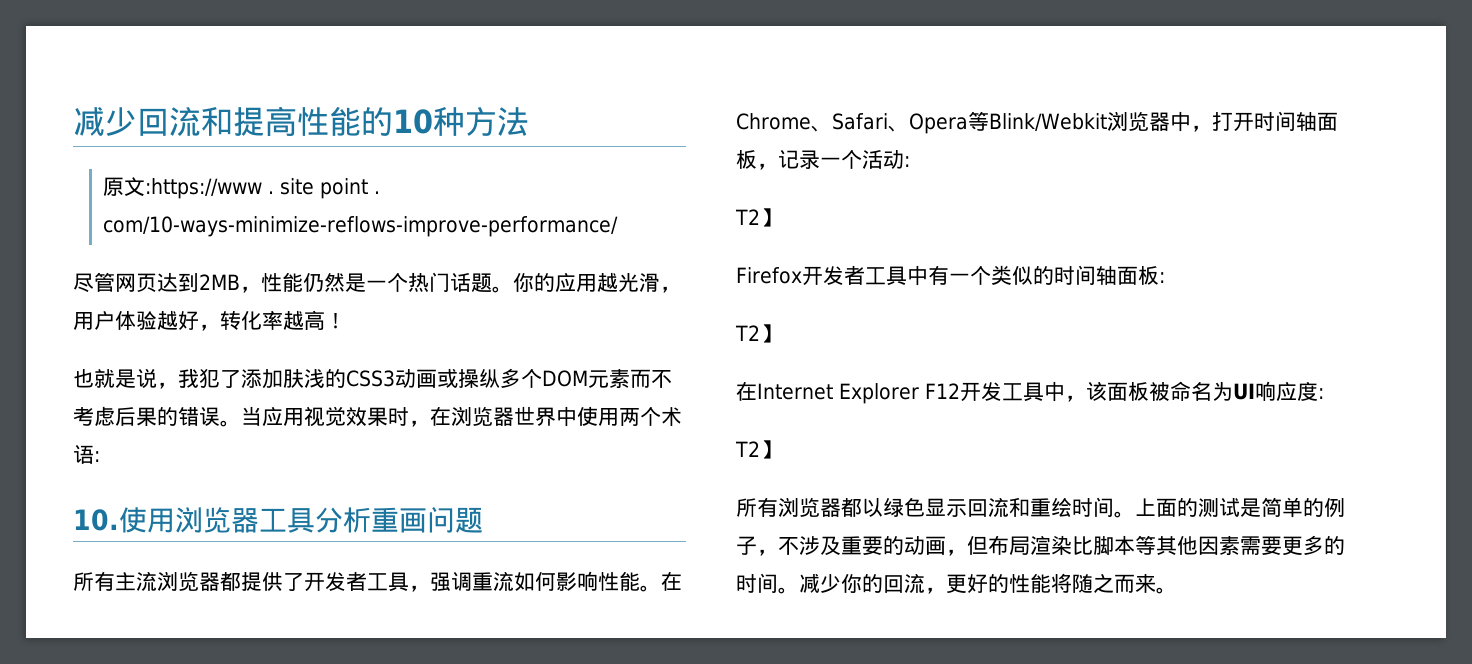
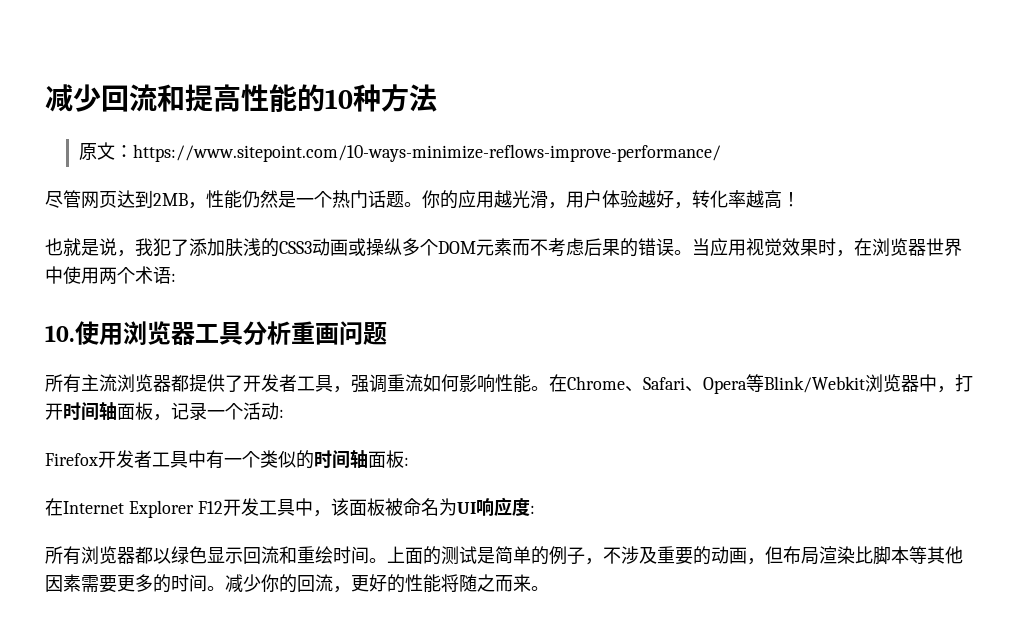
[145,178,381,199] [103,216,619,237] :https://www . site point . com/10-ways-minimize-reflows-improve-performance/ -> [114,144,721,162] ：https://www.sitepoint.com/10-ways-minimize-reflows-improve-performance/
[735,208,781,227] // T2】 -> (284, 413) none
[735,324,781,343] // T2】 -> (409, 461) none
[735,440,781,459] // T2】 -> (535, 509) none

